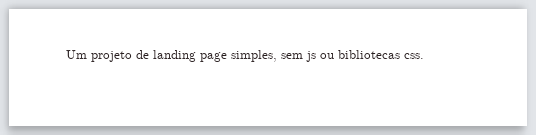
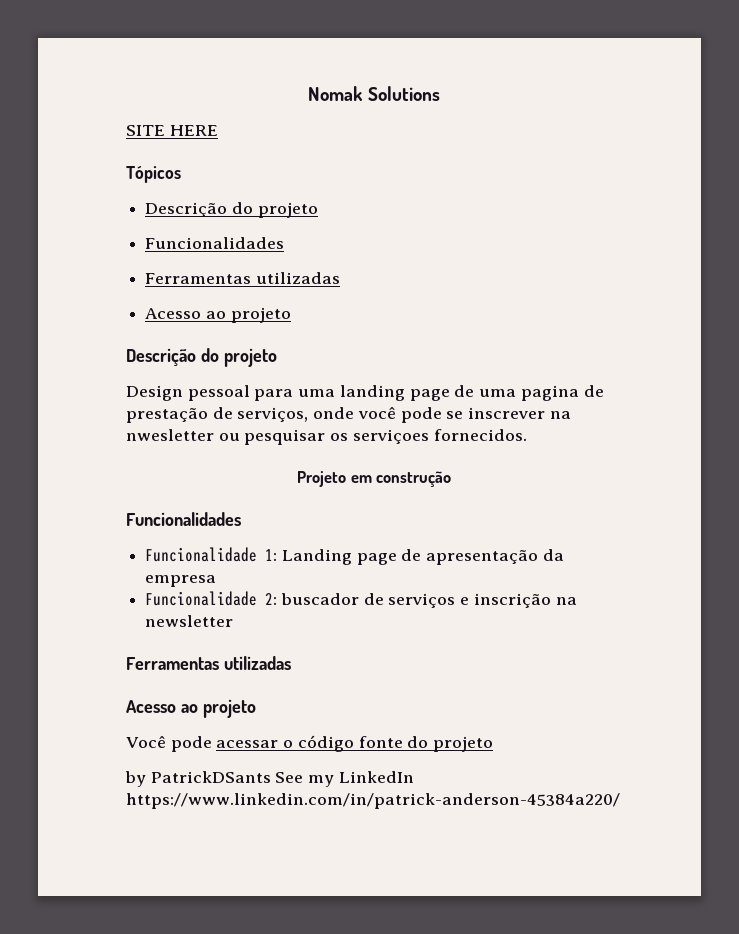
[66,50,424,62] Um projeto de landing page simples, sem js ou bibliotecas css. -> [308,86,440,101] [126,125,218,136] [126,166,181,183] [145,202,318,218] [145,237,285,249] [145,272,340,284] [145,307,291,323] [126,348,277,367] [126,385,604,401] [126,406,571,423] [126,429,527,445] [297,471,451,487] [126,512,241,526] [145,547,564,565] [145,575,217,587] [145,591,577,608] [145,615,234,627] [126,656,291,670] [126,699,256,718] [126,735,494,752] [125,771,414,787] [126,793,620,809] Nomak Solutions // SITE HERE // Tópicos // Descrição do projeto // Funcionalidades // Ferramentas utilizadas // Acesso ao projeto // Descrição do projeto // Design pessoal para uma landing page de uma pagina de prestação de serviços, onde você pode se inscrever na nwesletter ou pesquisar os serviçoes fornecidos. // Projeto em construção // Funcionalidades // Funcionalidade 1: Landing page de apresentação da empresa // Funcionalidade 2: buscador de serviços e inscrição na newsletter // Ferramentas utilizadas // Acesso ao projeto // Você pode acessar o código fonte do projeto // by PatrickDSants See my LinkedIn https://www.linkedin.com/in/patrick-anderson-45384a220/

